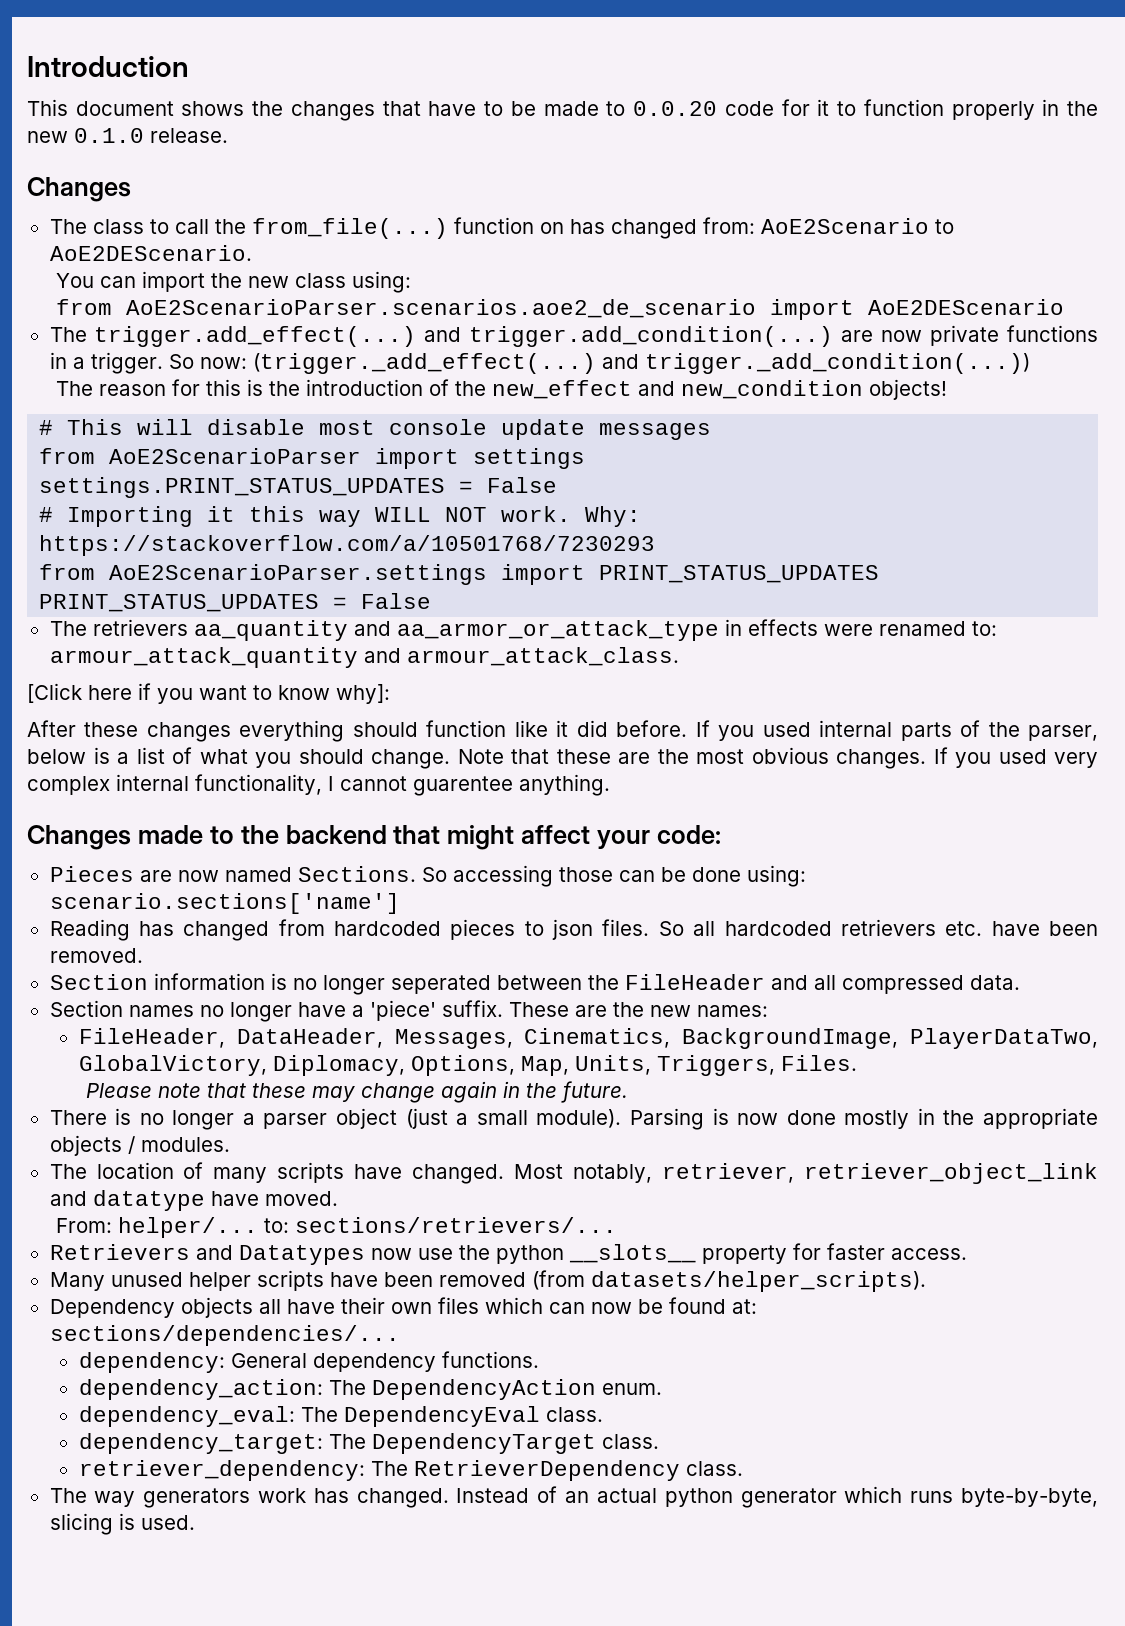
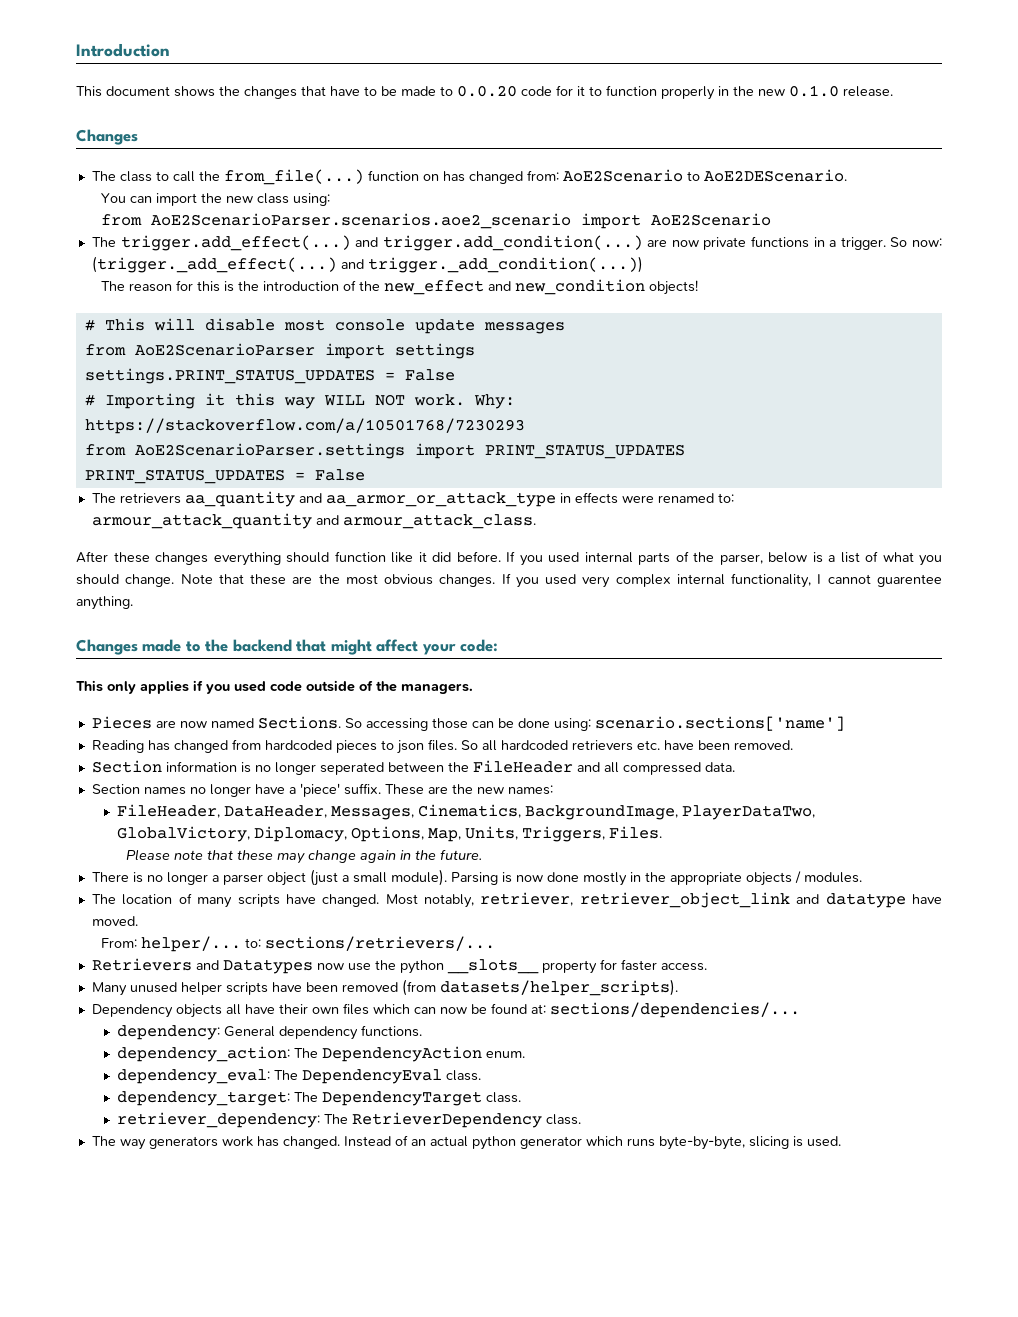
[126,299,1065,320] AoE2ScenarioParser.scenarios.aoe2_de_scenario import AoE2DEScenario -> [151,213,772,229] AoE2ScenarioParser.scenarios.aoe2_scenario import AoE2Scenario
[27,683,390,704] // [Click here if you want to know why]: -> (536, 521) none
(721, 834) none -> [76,680,473,694] // This only applies if you used code outside of the managers.

